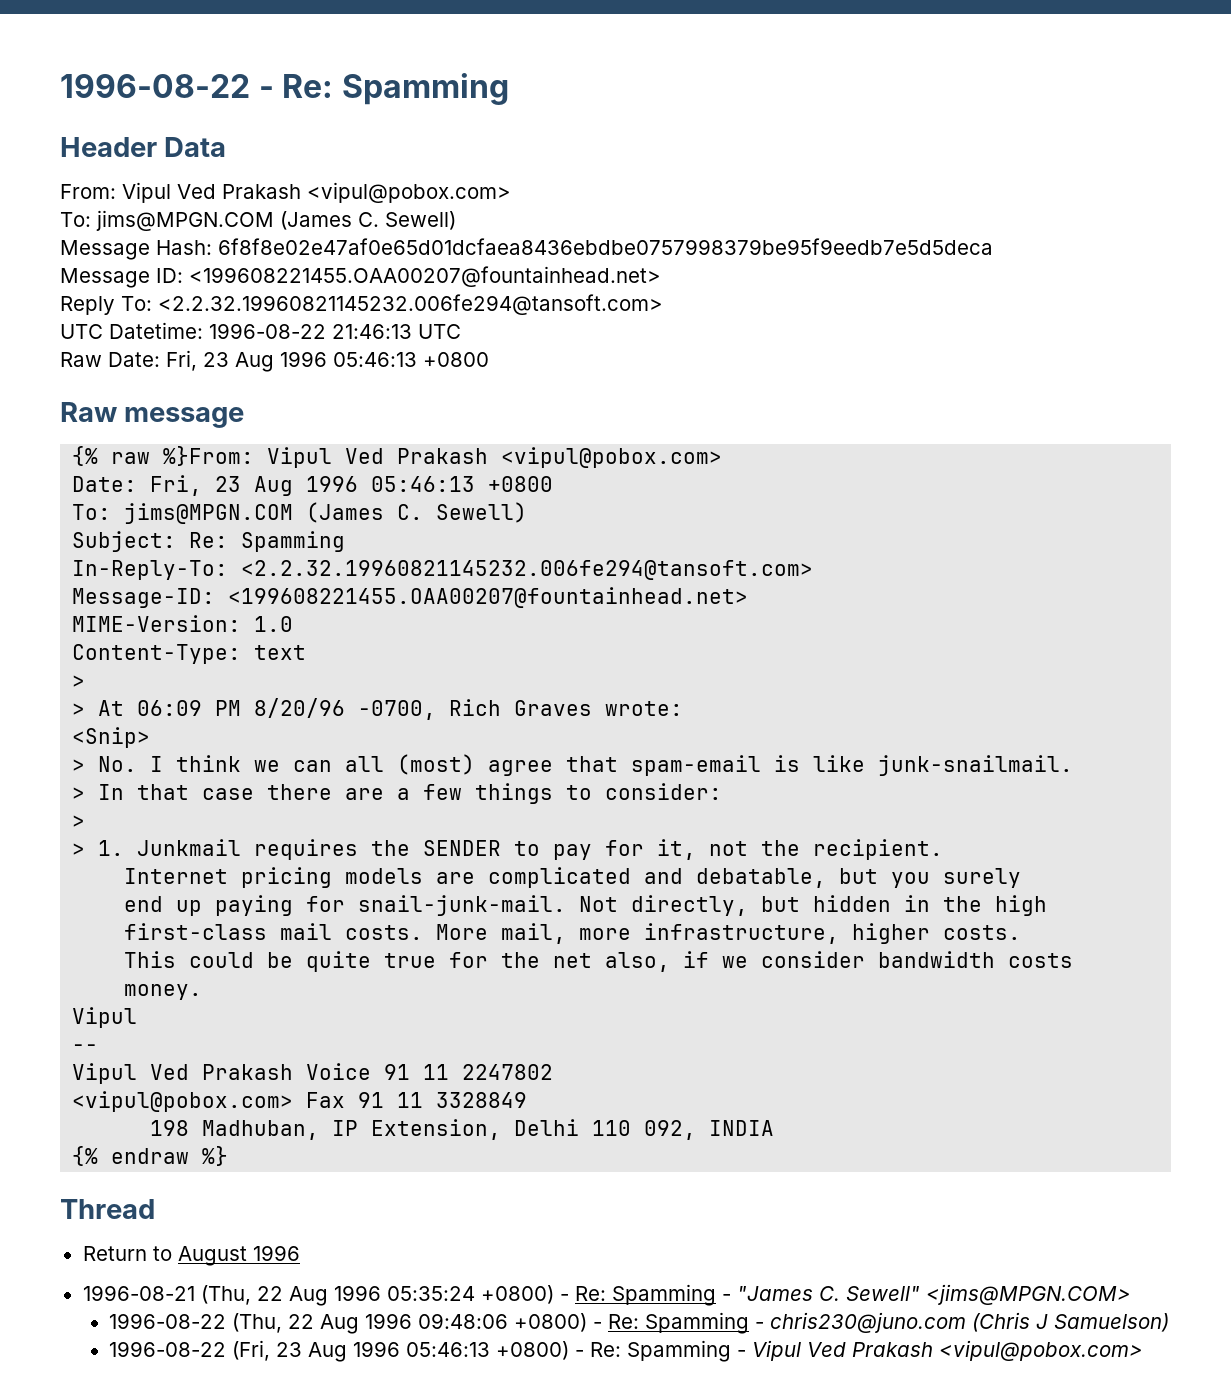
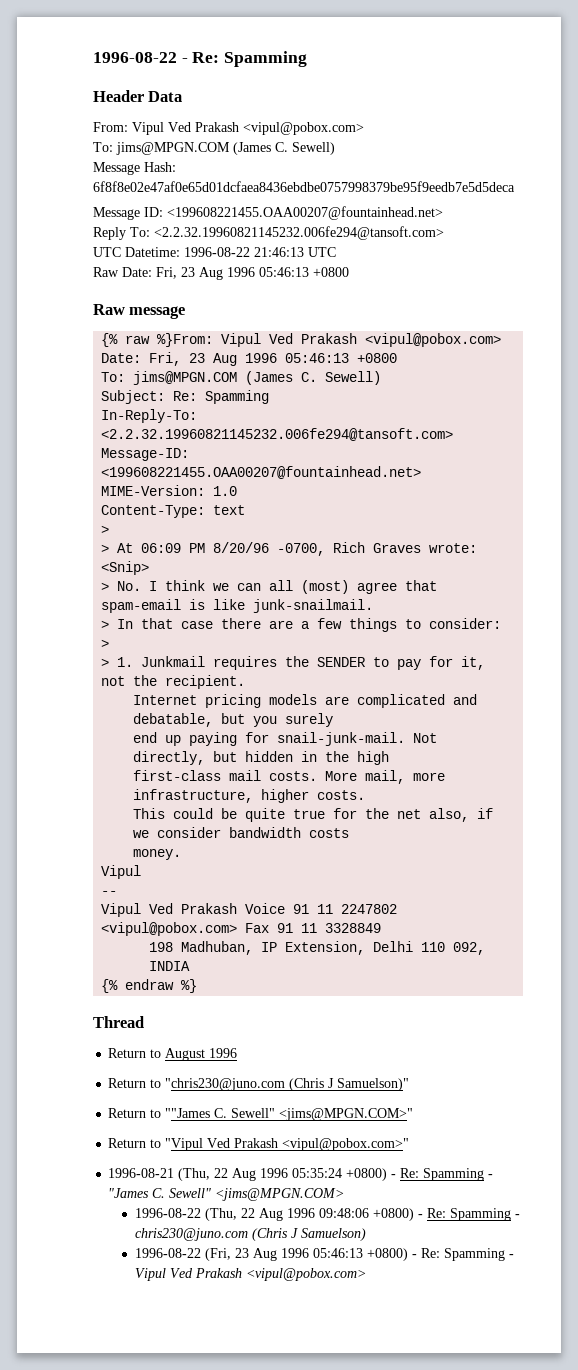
(300, 1253) none -> [108,1078,410,1091] [108,1108,414,1121] [108,1138,410,1151] // Return to "chris230@juno.com (Chris J Samuelson)" // Return to ""James C. Sewell" <jims@MPGN.COM>" // Return to "Vipul Ved Prakash <vipul@pobox.com>"

